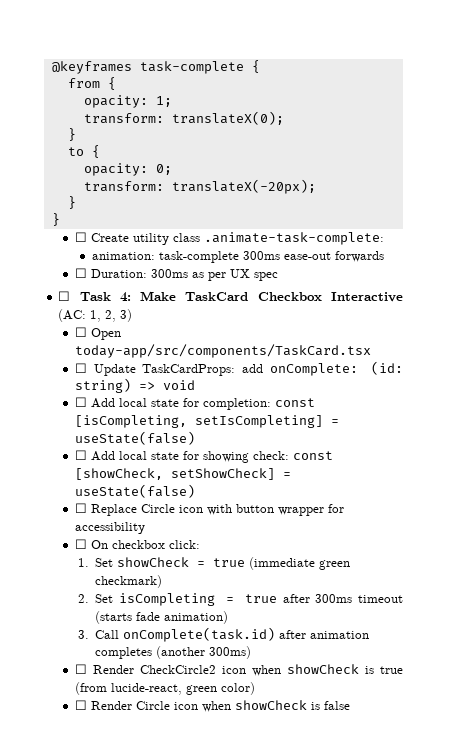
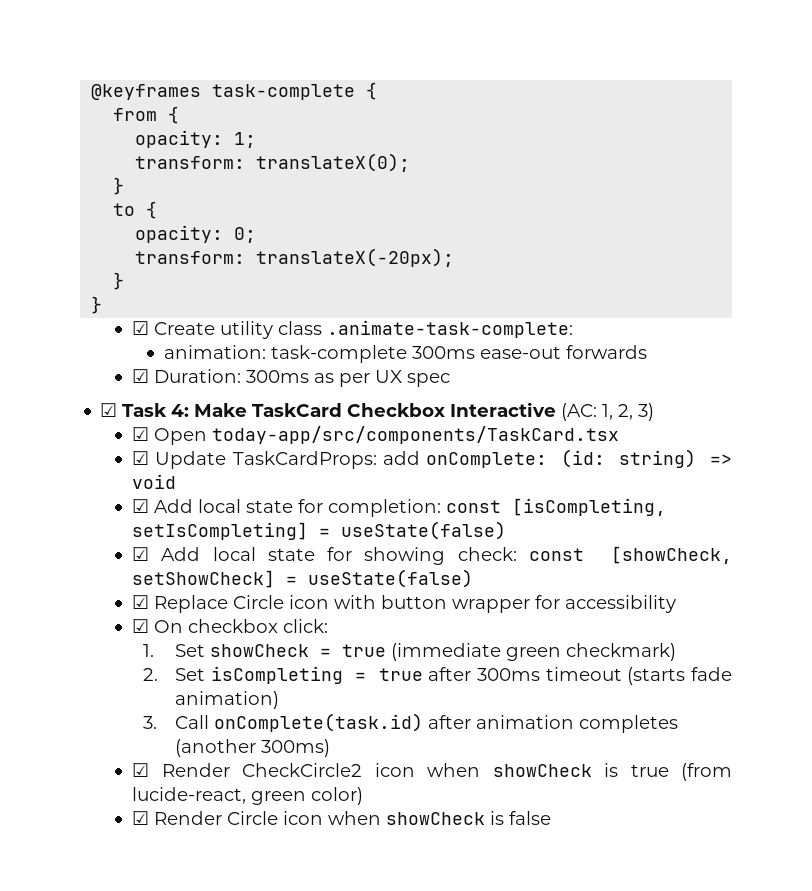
[75,232,88,242] ☐ -> [132,321,150,335] ☑
[75,268,88,278] ☐ -> [132,369,150,383] ☑
[58,291,71,301] ☐ -> [100,403,118,417] ☑
[75,327,88,337] ☐ -> [132,427,150,441] ☑
[75,363,88,373] ☐ -> [132,451,150,465] ☑
[75,397,88,407] ☐ -> [132,499,150,513] ☑
[75,450,88,460] ☐ -> [132,547,150,561] ☑
[75,503,88,513] ☐ -> [132,595,150,609] ☑
[75,539,88,549] ☐ -> [132,619,150,633] ☑
[75,664,88,674] ☐ -> [132,763,150,777] ☑
[75,700,88,710] ☐ -> [132,811,150,825] ☑

